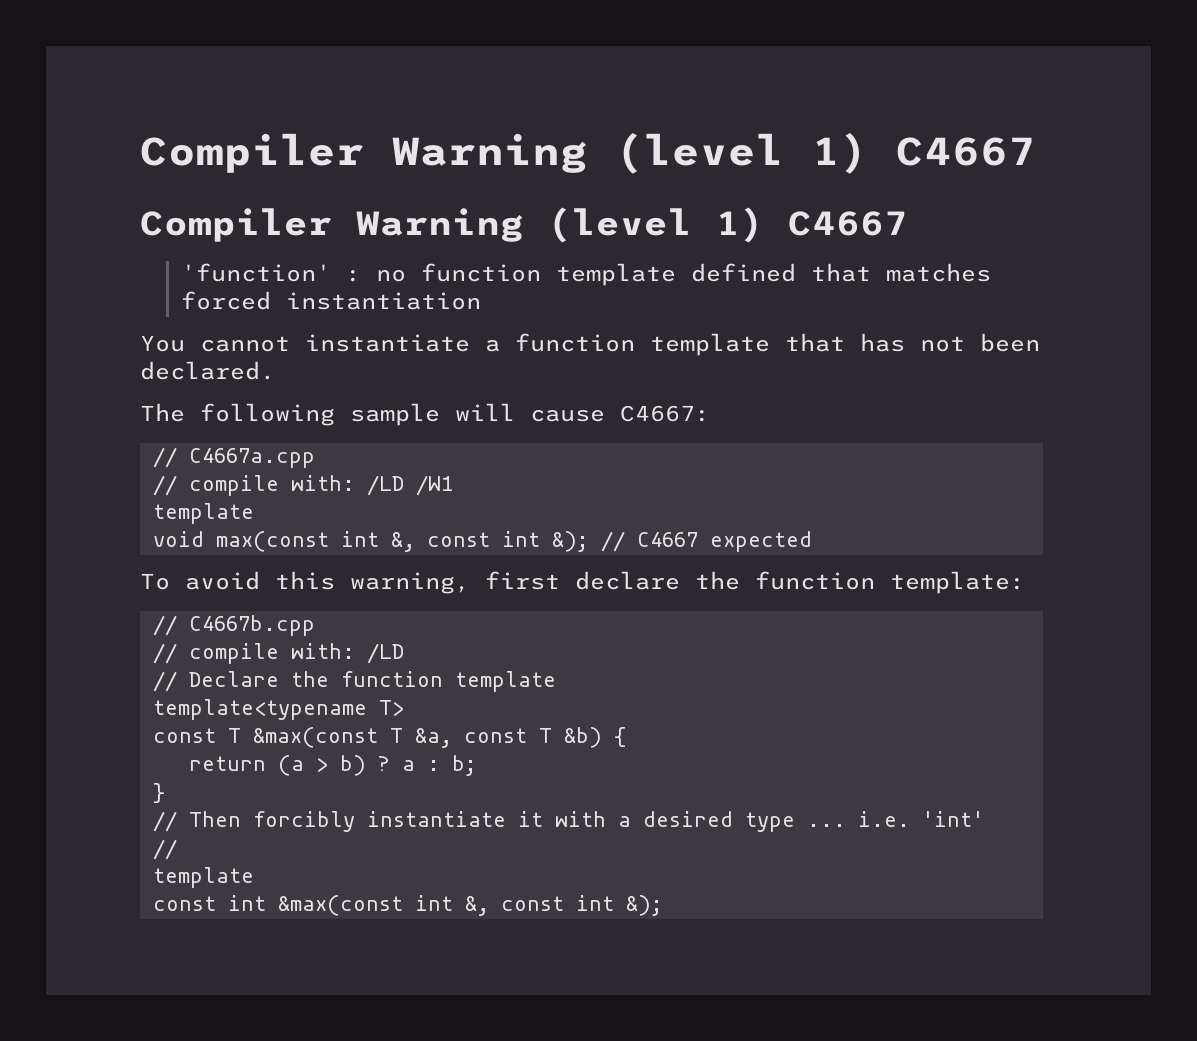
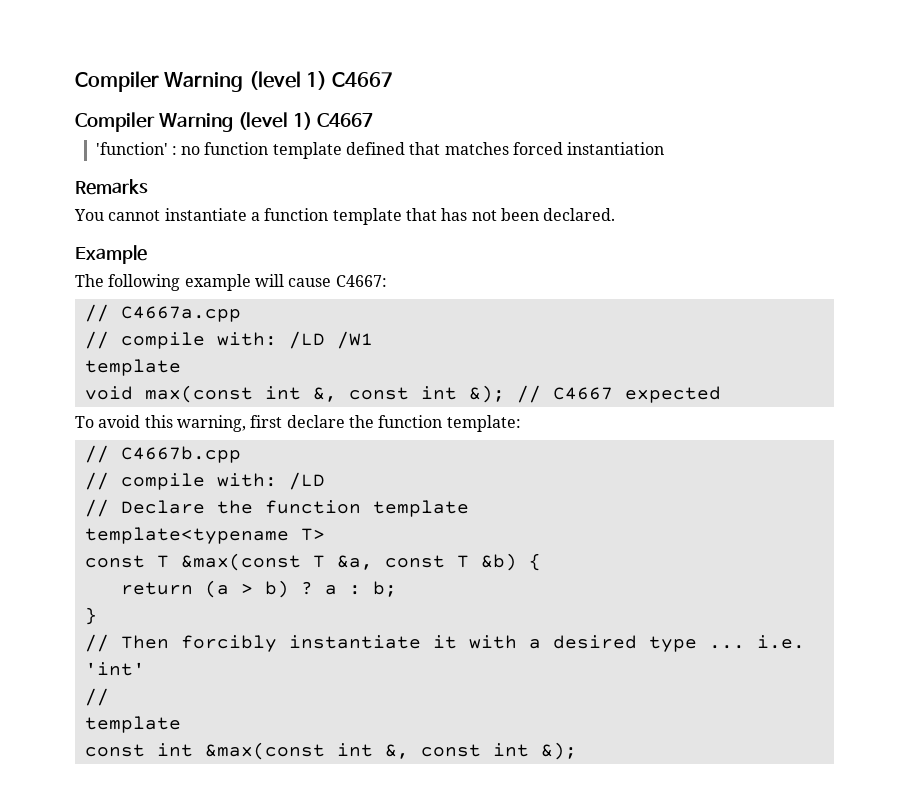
(482, 301) none -> [75,179,148,195] // Remarks
(275, 370) none -> [75,245,147,264] // Example
[350,403,440,426] sample -> [184,274,251,291] example

